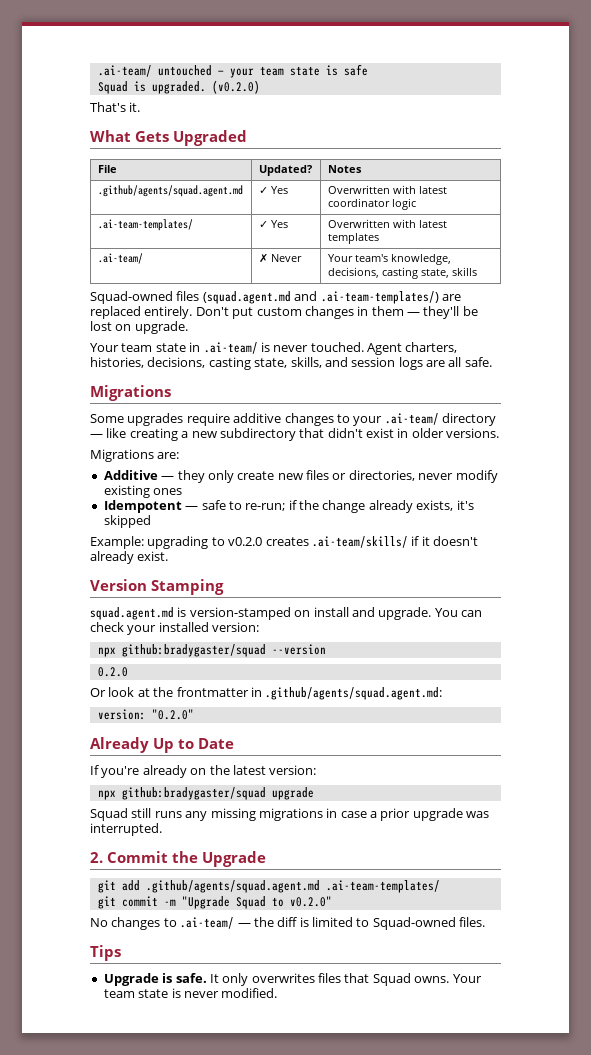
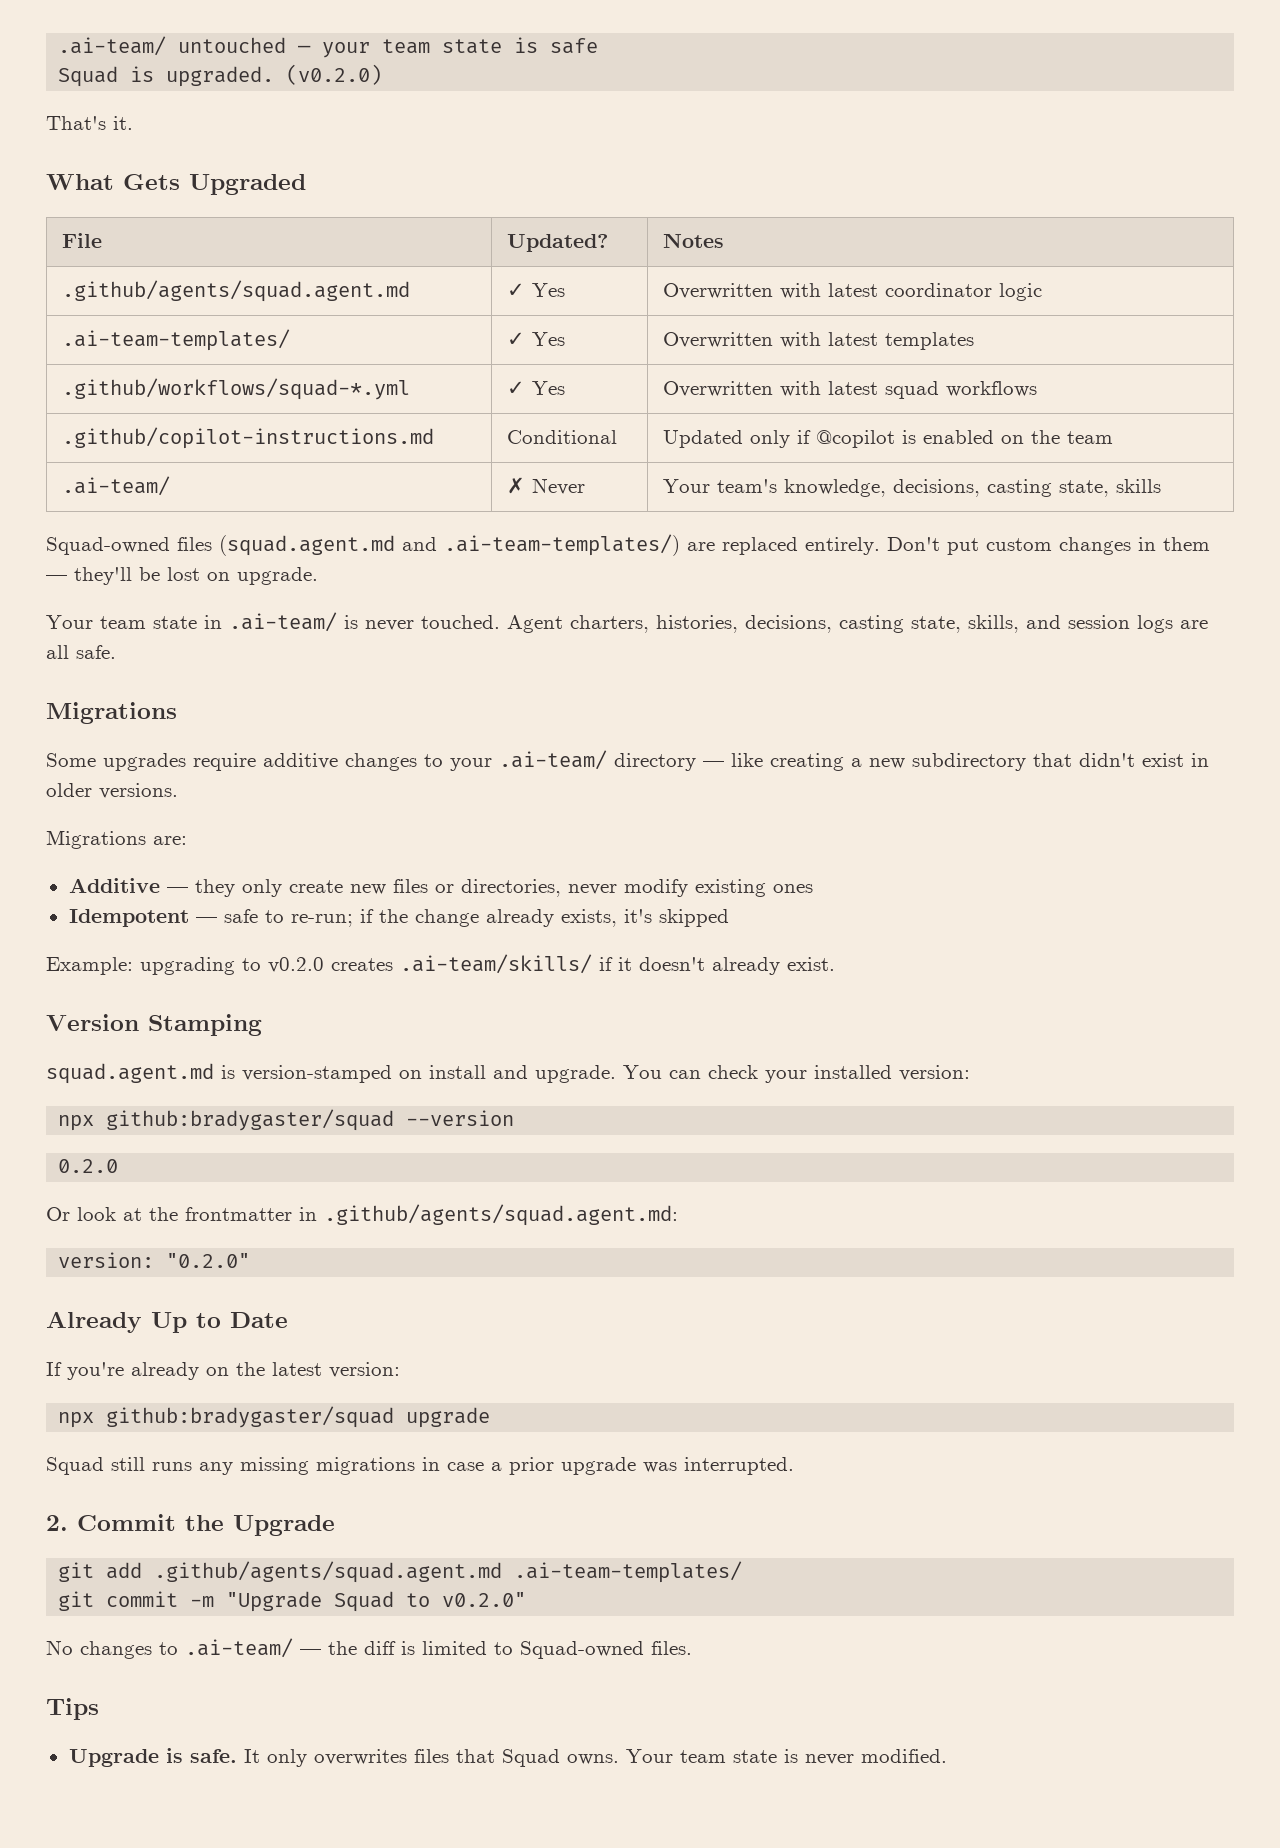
(379, 238) none -> [61,378,410,400] [506,381,565,395] [662,381,1037,399] [61,427,434,449] [506,430,617,444] [662,430,1113,448] // .github/workflows/squad-*.yml | ✓ Yes | Overwritten with latest squad workflows // .github/copilot-instructions.md | Conditional | Updated only if @copilot is enabled on the team

